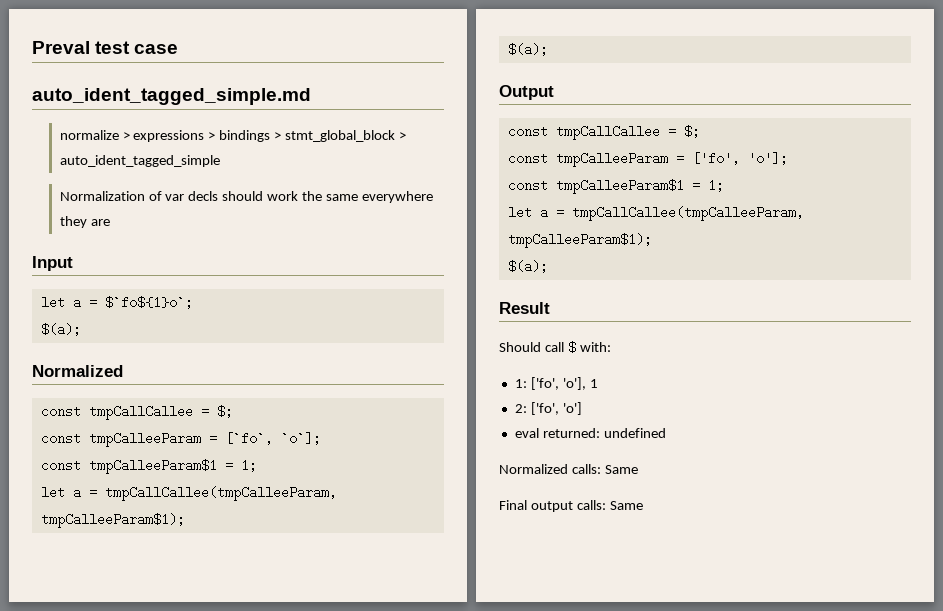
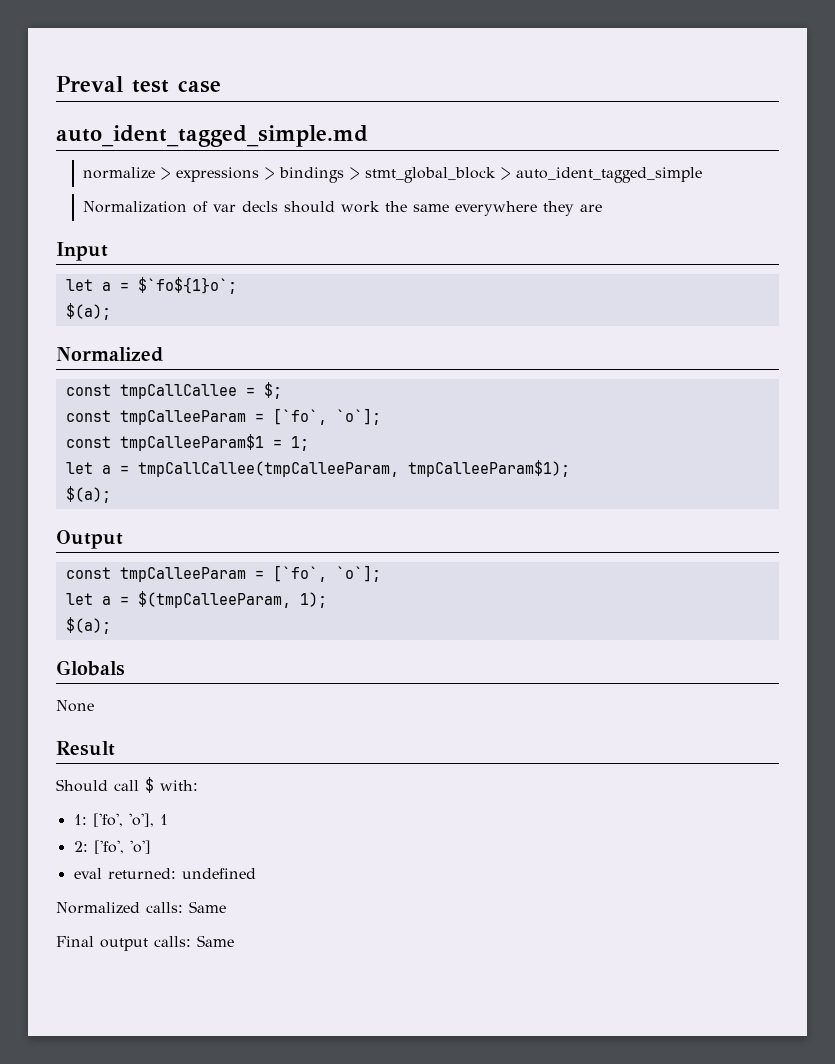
[507,125,700,140] [507,152,788,167] [507,179,724,194] [507,206,804,221] [507,233,652,248] [507,260,548,273] // const tmpCallCallee = $; // const tmpCalleeParam = ['fo', 'o']; // const tmpCalleeParam$1 = 1; // let a = tmpCallCallee(tmpCalleeParam, tmpCalleeParam$1); // $(a); -> [65,565,381,582] [65,591,327,608] [65,617,111,634] [56,660,125,676] [56,700,94,712] // const tmpCalleeParam = [`fo`, `o`]; // let a = $(tmpCalleeParam, 1); // $(a); // Globals // None

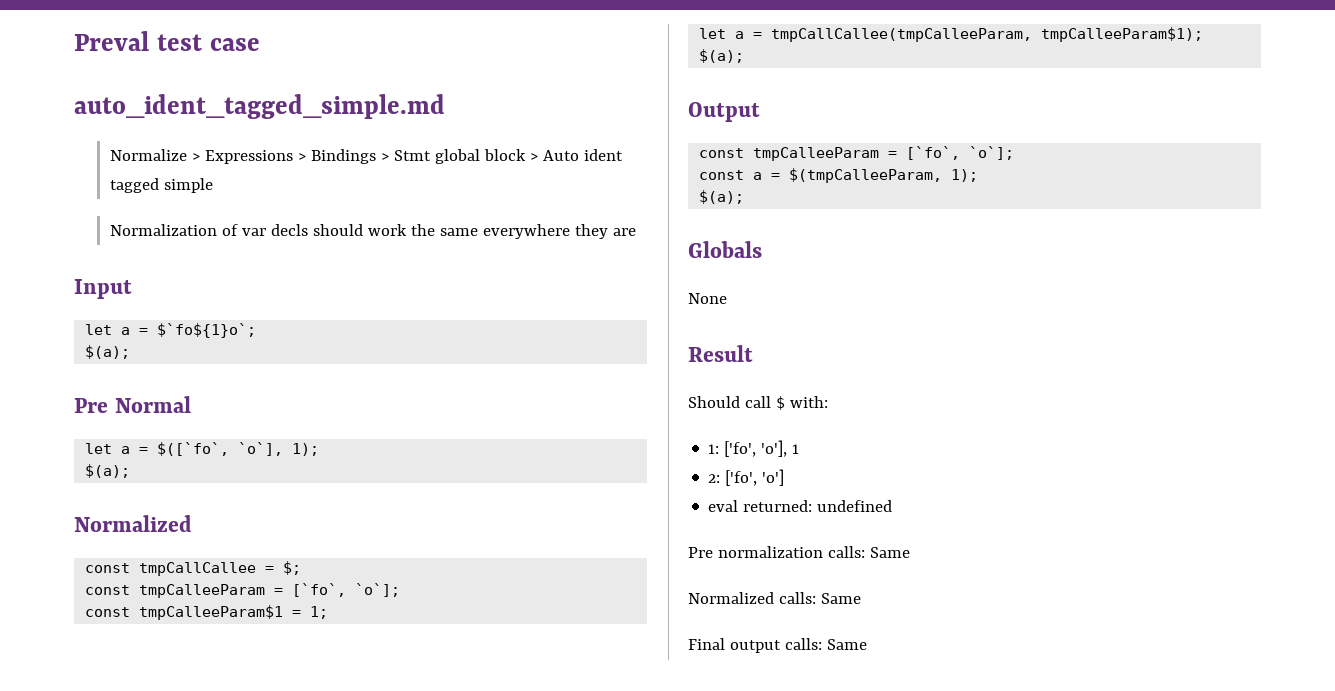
[82,167,702,183] normalize > expressions > bindings > stmt_global_block > auto_ident_tagged_simple -> [109,149,623,164] [109,178,213,193] Normalize > Expressions > Bindings > Stmt global block > Auto ident tagged simple
(111, 311) none -> [74,396,191,413] [85,442,320,456] [85,464,131,478] // Pre Normal // let a = $([`fo`, `o`], 1); // $(a);
[65,593,93,605] let -> [699,170,745,180] const
(256, 873) none -> [688,546,910,558] // Pre normalization calls: Same

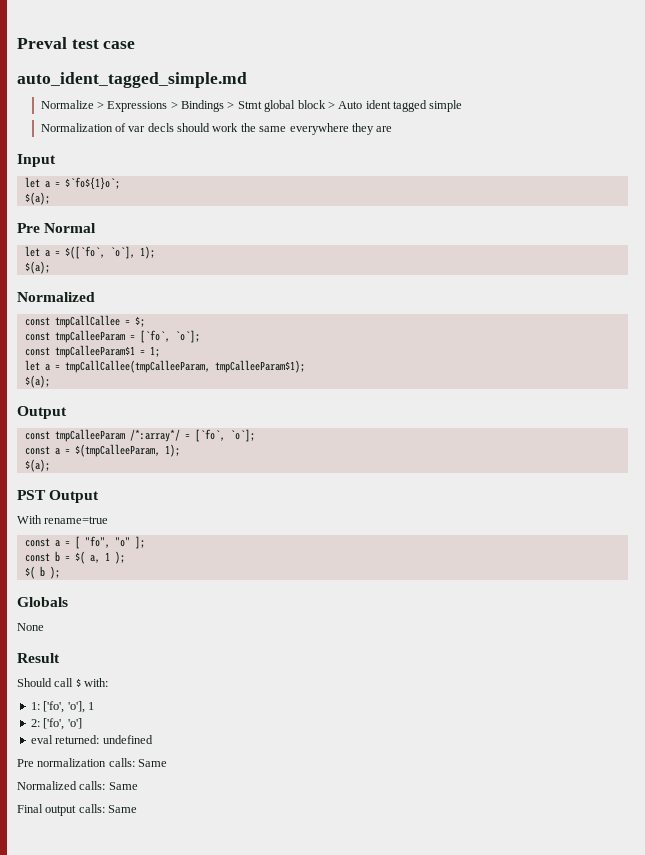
(880, 154) none -> [129,429,180,442] /*:array*/
(745, 197) none -> [17,490,100,503] [17,515,109,524] [24,536,145,549] [24,551,125,564] [24,566,60,579] // PST Output // With rename=true // const a = [ "fo", "o" ]; // const b = $( a, 1 ); // $( b );

